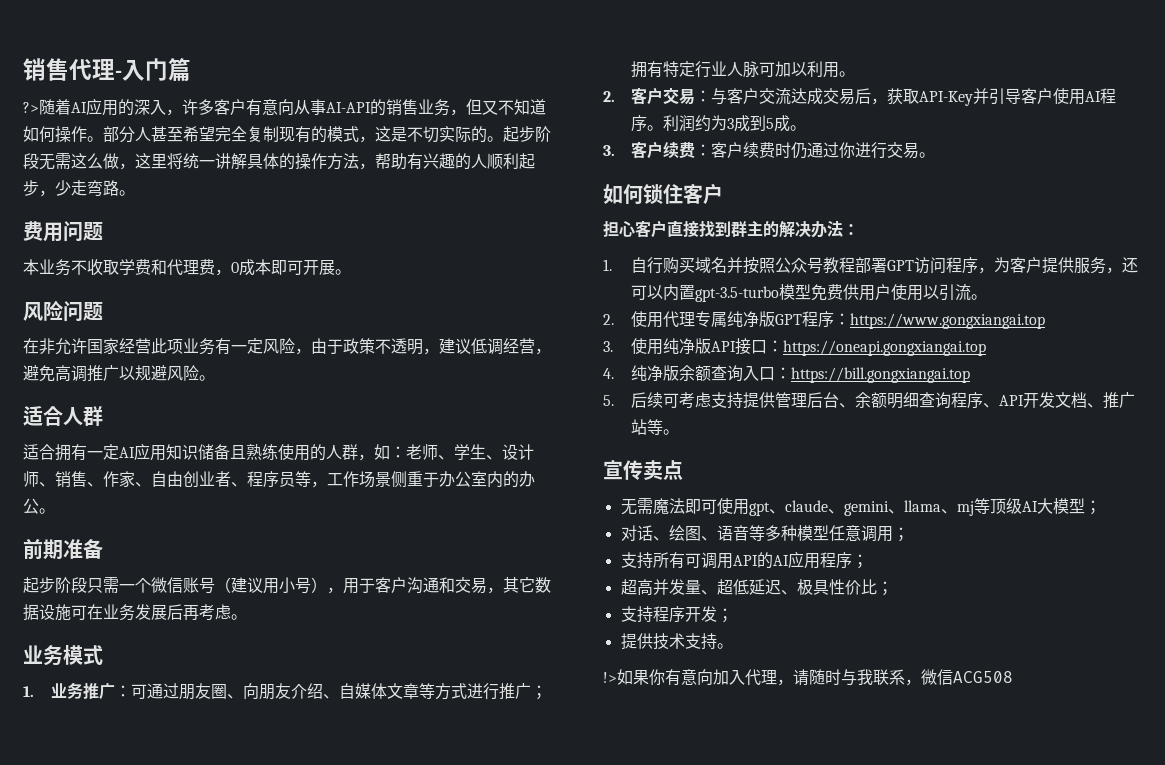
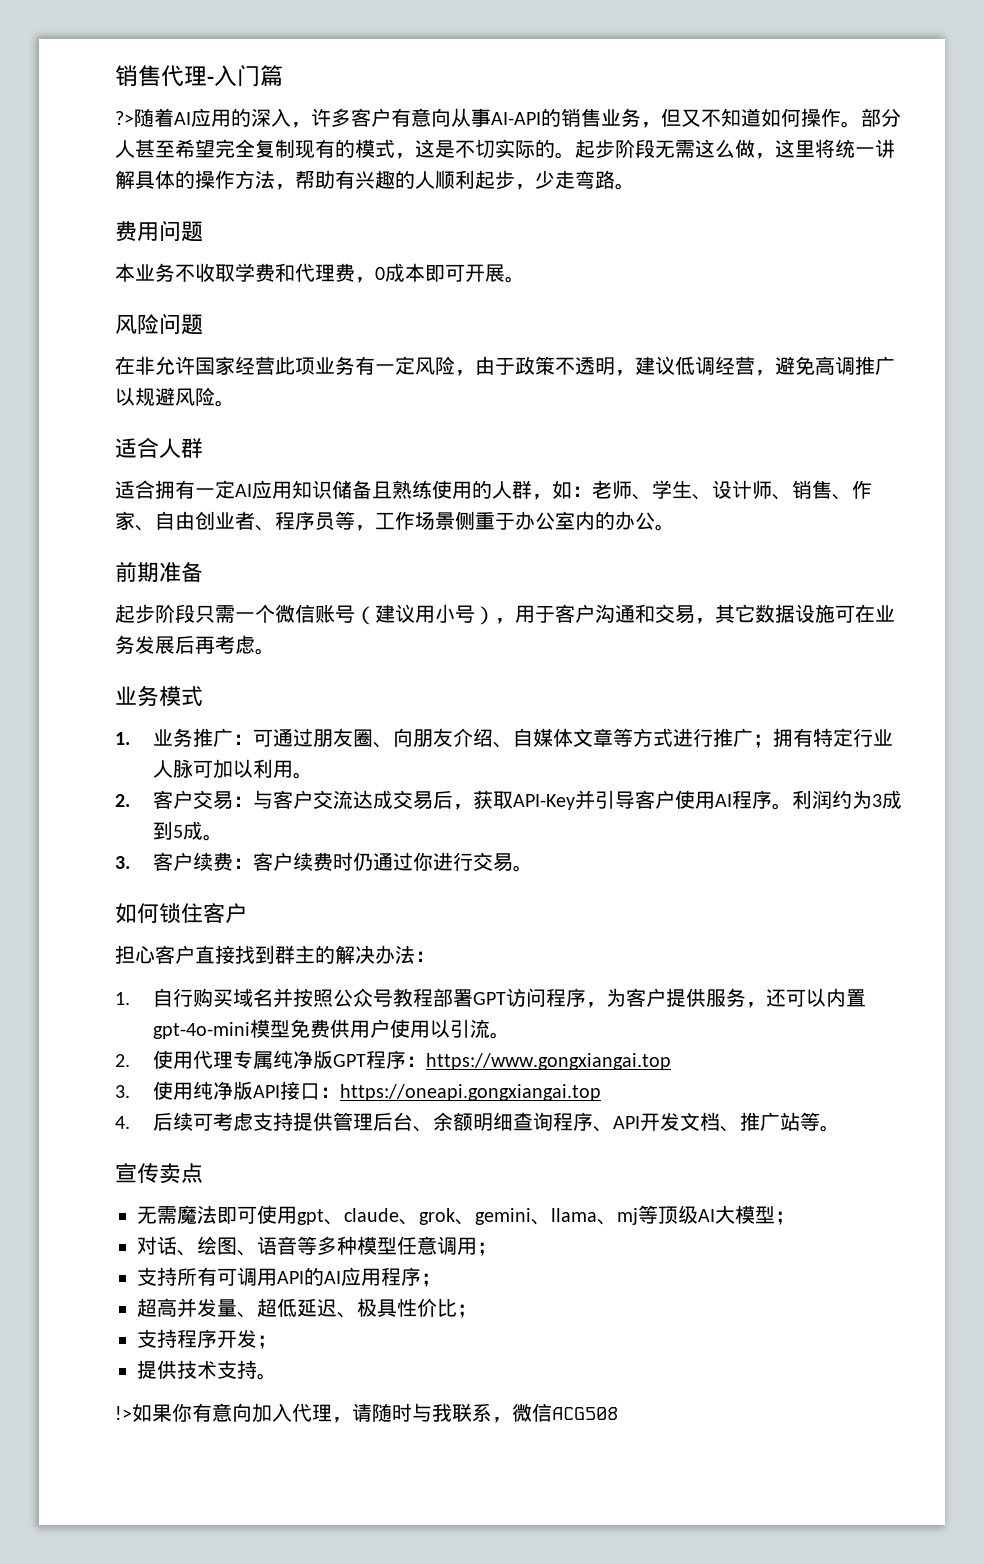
[694,286,779,302] gpt-3.5-turbo -> [153,1022,251,1039] gpt-4o-mini
[630,365,970,383] [603,395,614,406] 纯净版余额查询入口：https://bill.gongxiangai.top // 5. -> (130, 1122) none
(844, 511) none -> [419,1208,475,1225] grok、

